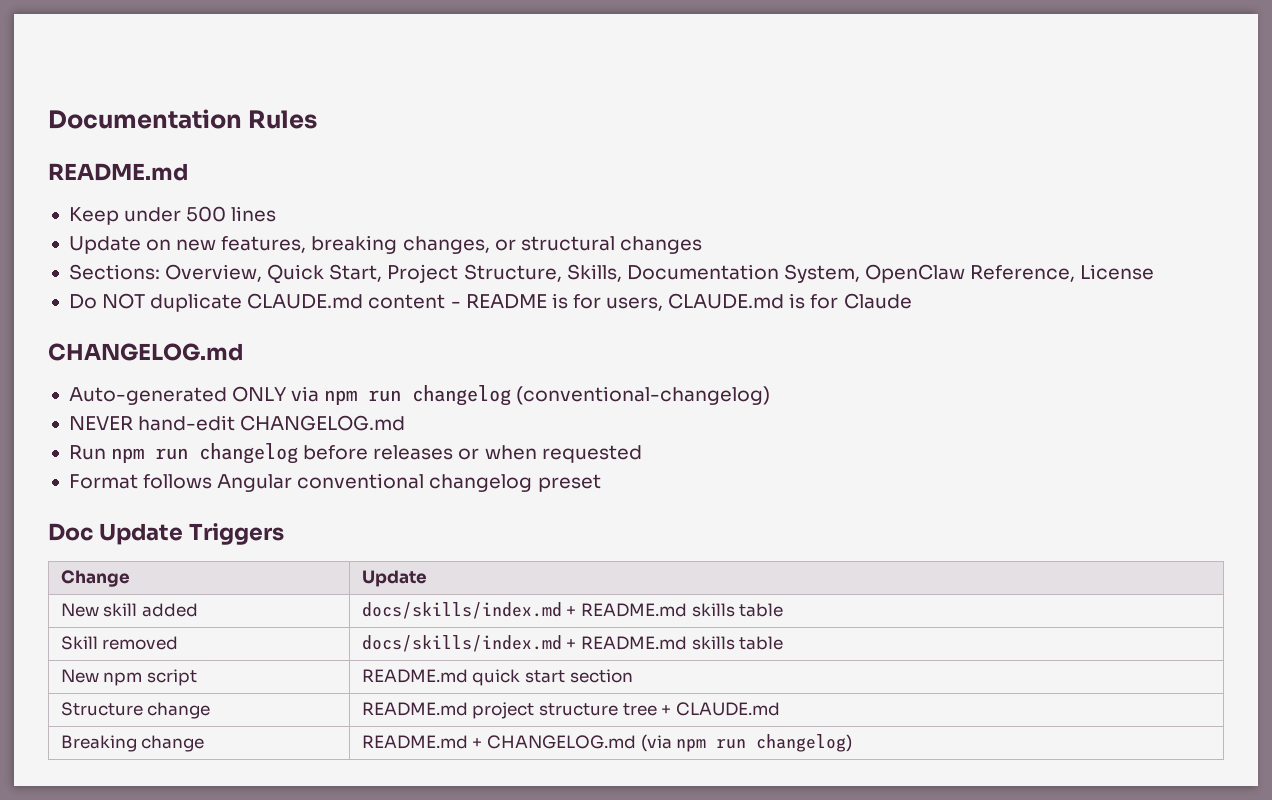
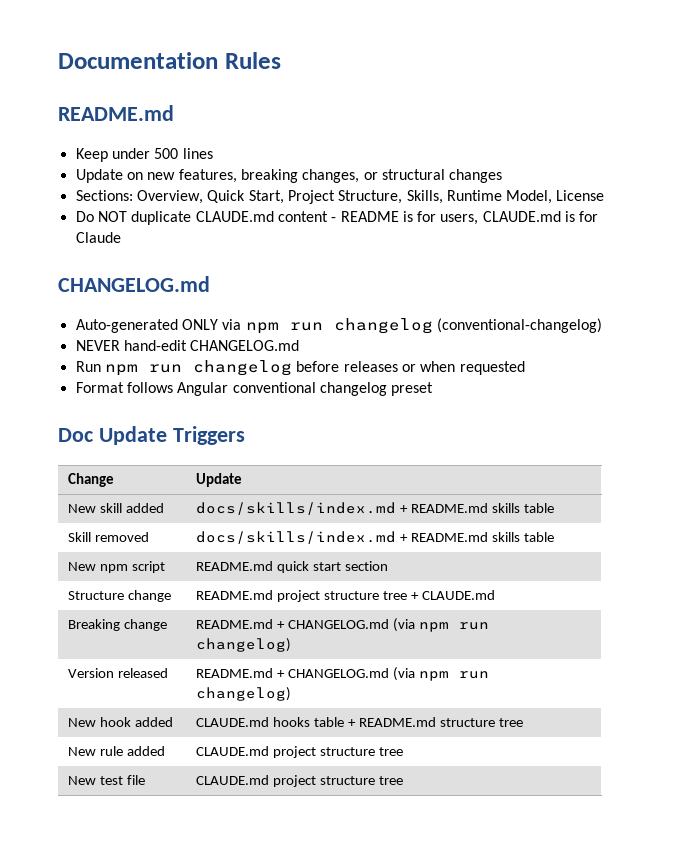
[626,264,1076,283] Documentation System, OpenClaw Reference, -> [446,190,553,204] Runtime Model,
(853, 743) none -> [68,668,169,678] [196,667,490,681] [196,687,292,701] [68,717,174,727] [196,717,523,727] [68,746,166,756] [196,746,404,758] [68,775,146,785] [196,775,404,787] // Version released | README.md + CHANGELOG.md (via npm run changelog) // New hook added | CLAUDE.md hooks table + README.md structure tree // New rule added | CLAUDE.md project structure tree // New test file | CLAUDE.md project structure tree

